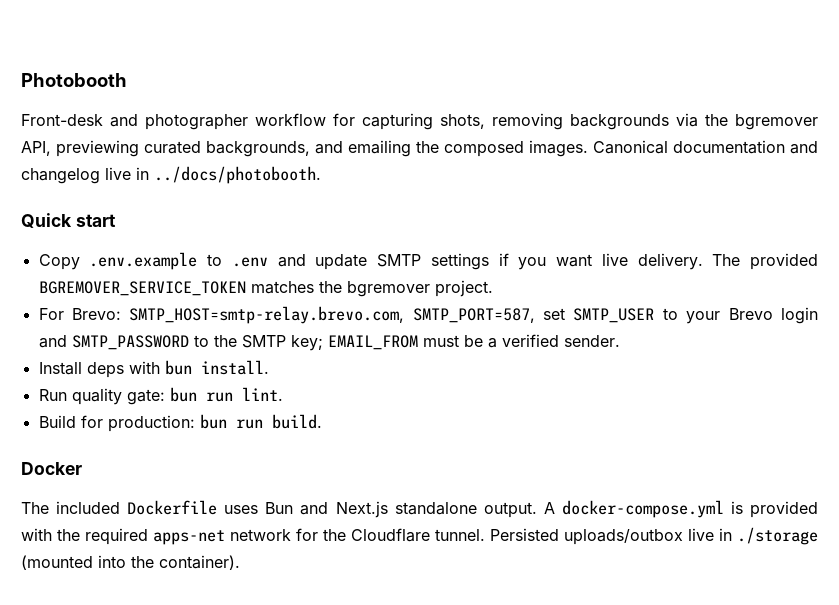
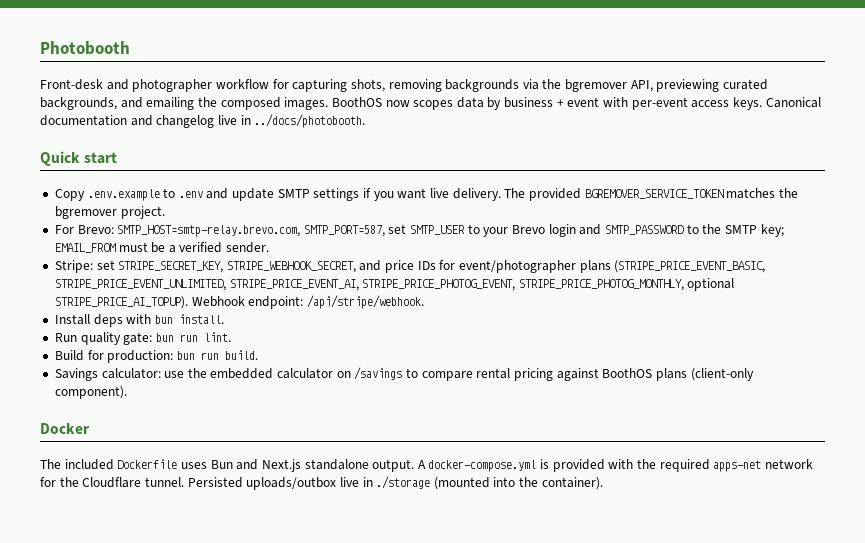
(588, 148) none -> [331,97,762,110] BoothOS now scopes data by business + event with per-event access keys.
(620, 341) none -> [54,260,766,273] [54,278,735,291] [54,295,424,309] // Stripe: set STRIPE_SECRET_KEY, STRIPE_WEBHOOK_SECRET, and price IDs for event/photographer plans (STRIPE_PRICE_EVENT_BASIC, STRIPE_PRICE_EVENT_UNLIMITED, STRIPE_PRICE_EVENT_AI, STRIPE_PRICE_PHOTOG_EVENT, STRIPE_PRICE_PHOTOG_MONTHLY, optional STRIPE_PRICE_AI_TOPUP). Webhook endpoint: /api/stripe/webhook.
(322, 421) none -> [54,367,754,381] [54,386,127,399] // Savings calculator: use the embedded calculator on /savings to compare rental pricing against BoothOS plans (client-only component).

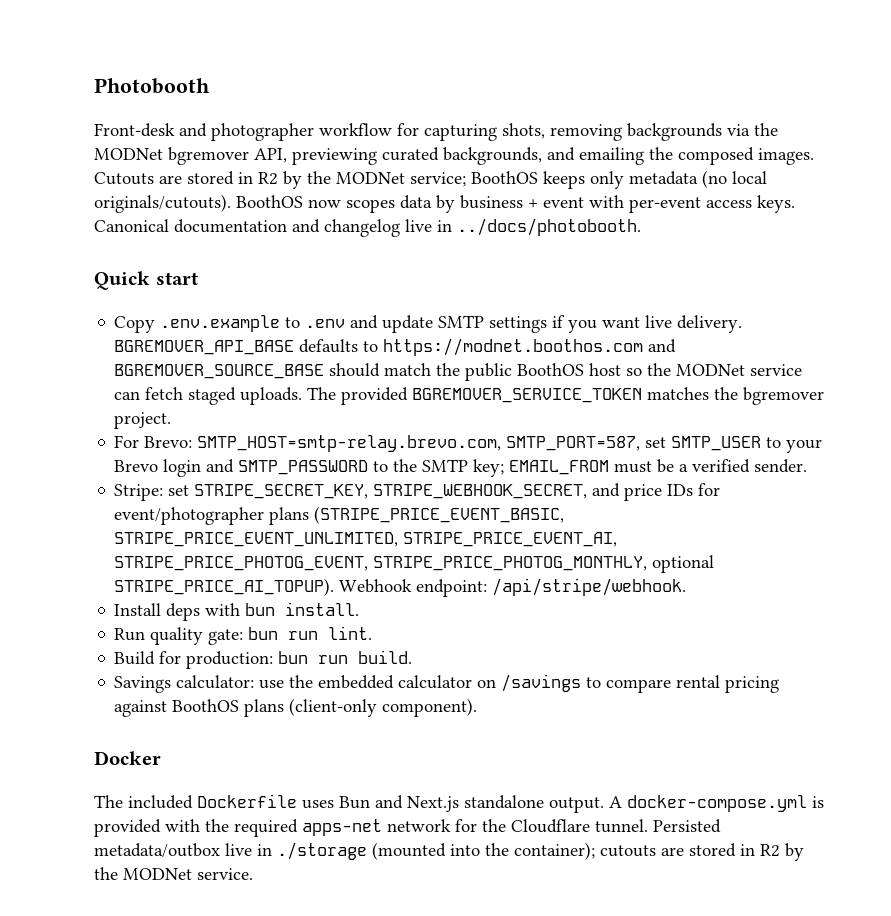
(562, 84) none -> [94,148,163,160] MODNet
(329, 103) none -> [94,170,767,189] [94,194,231,213] Cutouts are stored in R2 by the MODNet service; BoothOS keeps only metadata (no local originals/cutouts).
(501, 194) none -> [114,338,677,356] [114,363,803,381] [114,387,303,405] BGREMOVER_API_BASE defaults to https://modnet.boothos.com and BGREMOVER_SOURCE_BASE should match the public BoothOS host so the MODNet service can fetch staged uploads.
[246,477,337,490] uploads/outbox -> [94,843,220,858] metadata/outbox
[541,477,603,490] container). -> [514,842,804,861] [94,867,253,880] container); cutouts are stored in R2 by the MODNet service.

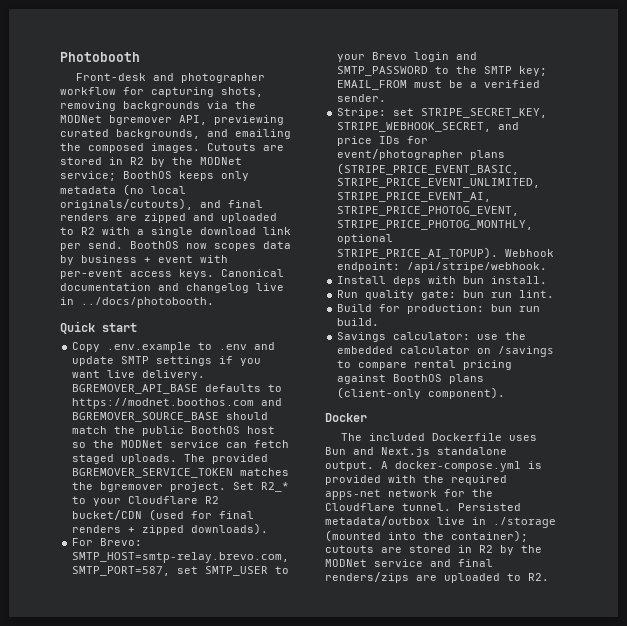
[94,194,231,213] originals/cutouts). -> [60,198,263,210] [60,213,277,223] [60,227,291,237] [60,241,123,251] originals/cutouts), and final renders are zipped and uploaded to R2 with a single download link per send.
(172, 420) none -> [233,482,290,492] [72,496,220,506] [72,509,255,521] [72,523,269,535] Set R2_* to your Cloudflare R2 bucket/CDN (used for final renders + zipped downloads).
[197,868,253,880] service. -> [374,559,493,567] [325,572,549,583] service and final renders/zips are uploaded to R2.

